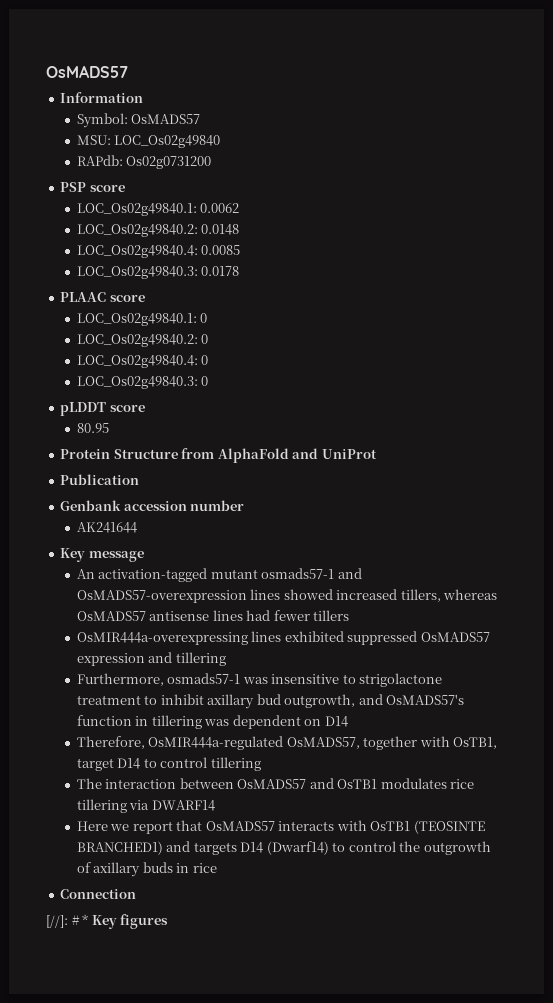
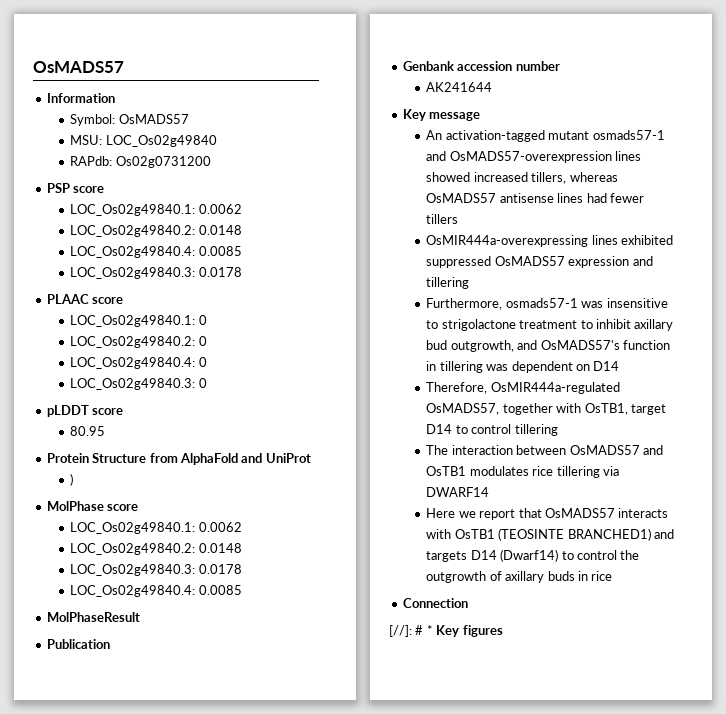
(377, 454) none -> [70,473,74,486] [46,501,139,511] [70,522,242,534] [70,543,242,555] [70,564,242,576] [70,585,242,597] [46,612,140,622] // ) // MolPhase score // LOC_Os02g49840.1: 0.0062 // LOC_Os02g49840.2: 0.0148 // LOC_Os02g49840.3: 0.0178 // LOC_Os02g49840.4: 0.0085 // MolPhaseResult

